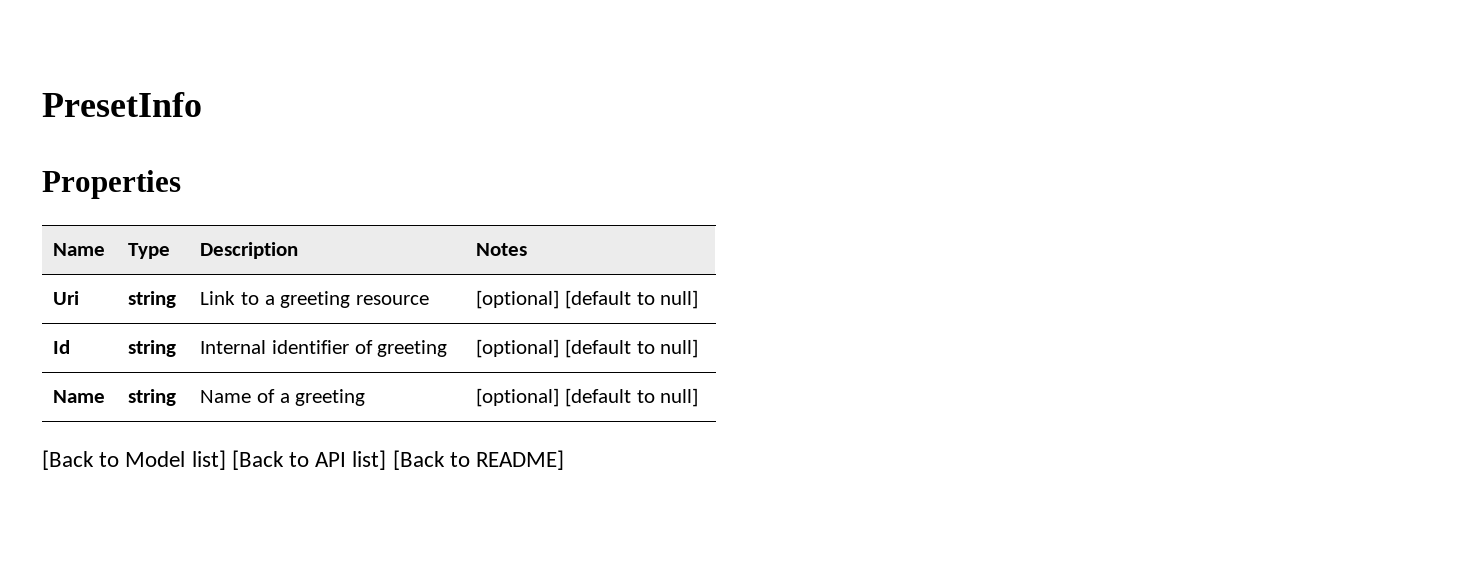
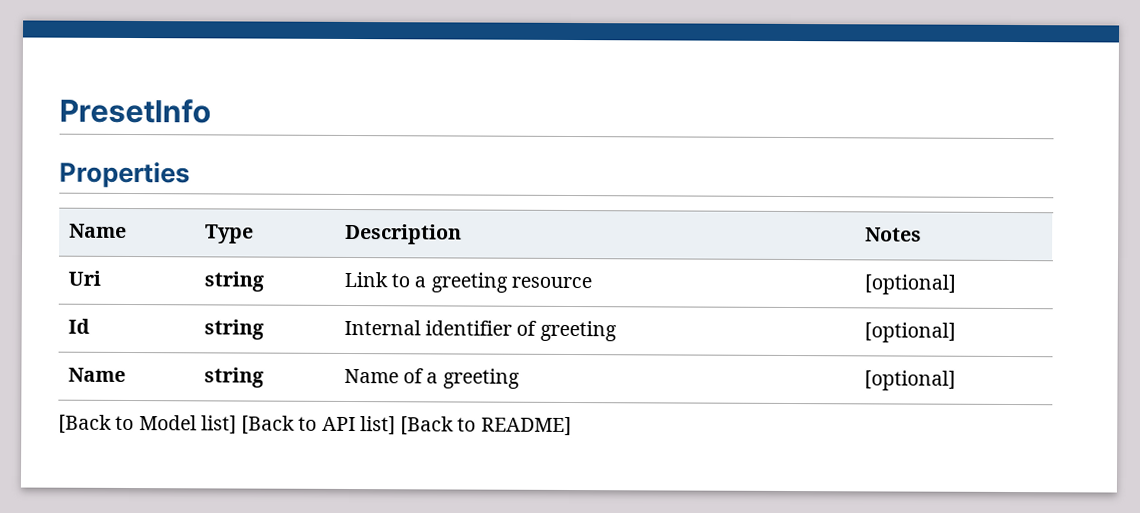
[565,290,699,309] [default to null] -> (956, 284) none
[565,339,699,358] [default to null] -> (956, 332) none
[565,388,699,407] [default to null] -> (956, 380) none

